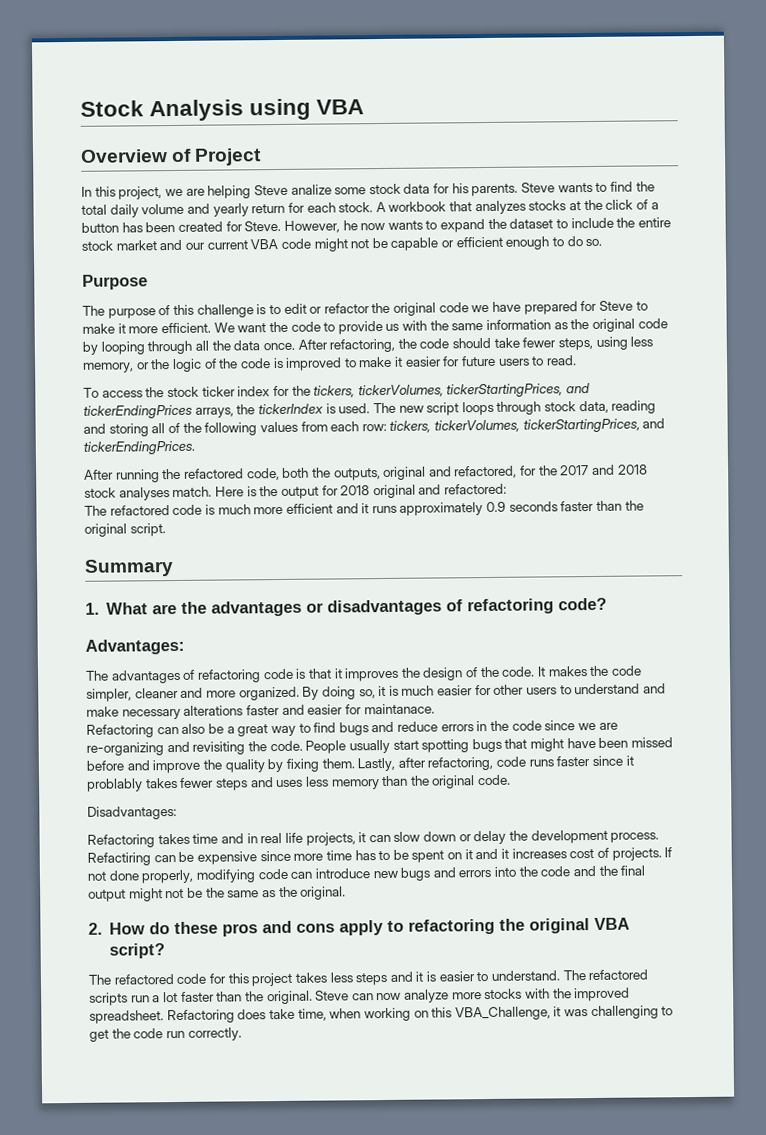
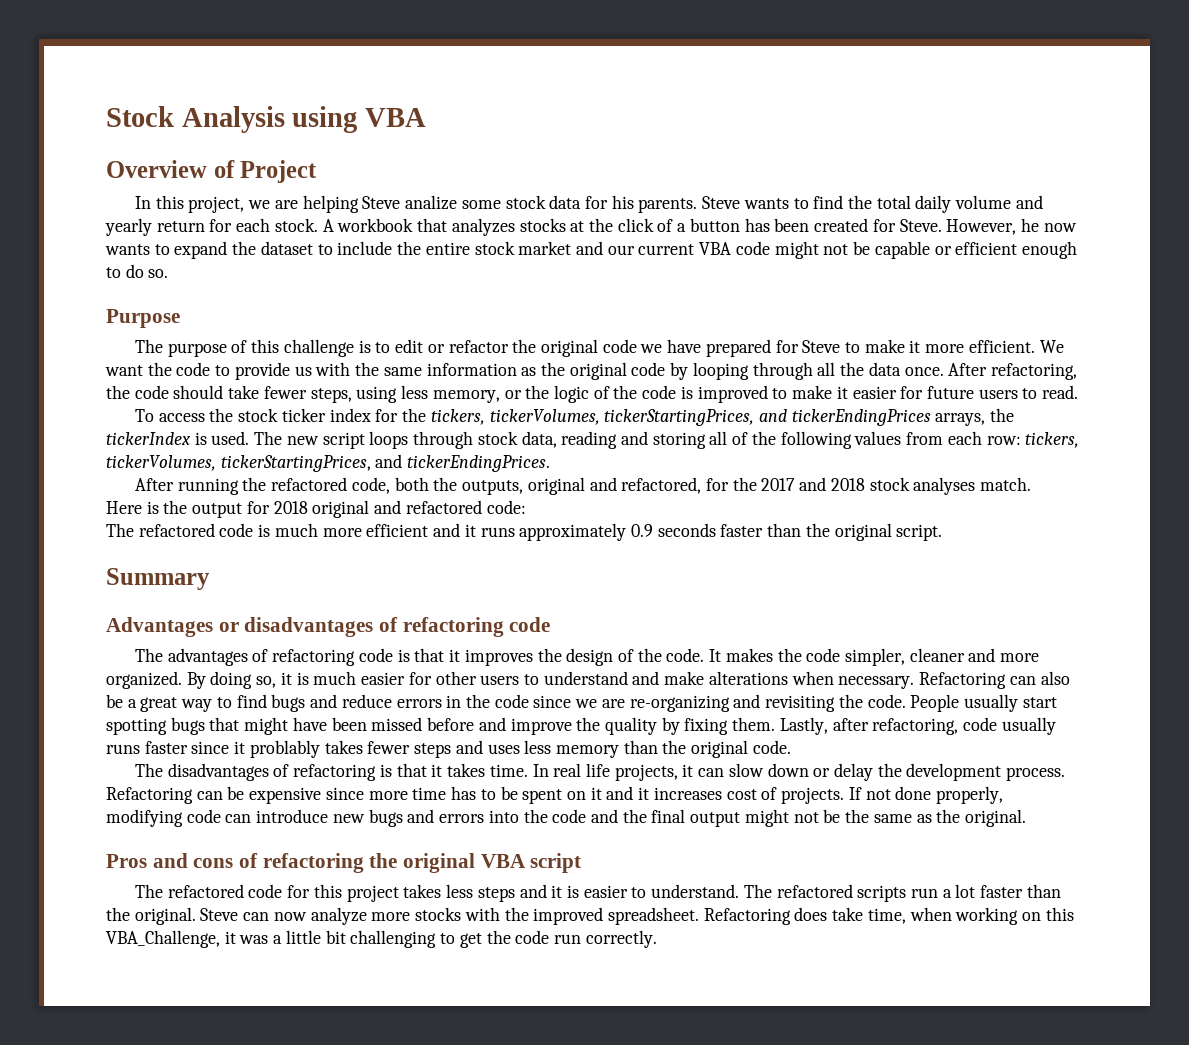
(213, 492) none -> (1032, 484) //
[444,483,508,495] refactored: -> [405,500,526,514] refactored code:
[85,600,302,617] 1. What are the advantages -> [106,617,213,637] Advantages
[557,597,607,611] [85,638,185,655] code? // Advantages: -> [509,617,551,632] code
[121,703,435,720] necessary alterations faster and easier for maintanace. // -> [708,671,915,689] alterations when necessary.
(527, 761) none -> [1001,717,1056,735] usually
[87,805,177,820] [87,833,258,848] Disadvantages: // Refactoring takes time and in -> [134,763,549,781] The disadvantages of refactoring is that it takes time. In
[87,852,151,866] Refactiring -> [106,787,193,804] Refactoring
[88,920,404,937] 2. How do these pros and cons apply to -> [106,853,259,868] Pros and cons of
[108,943,165,959] script? -> [530,853,582,873] script
(589, 1013) none -> [273,930,346,944] a little bit

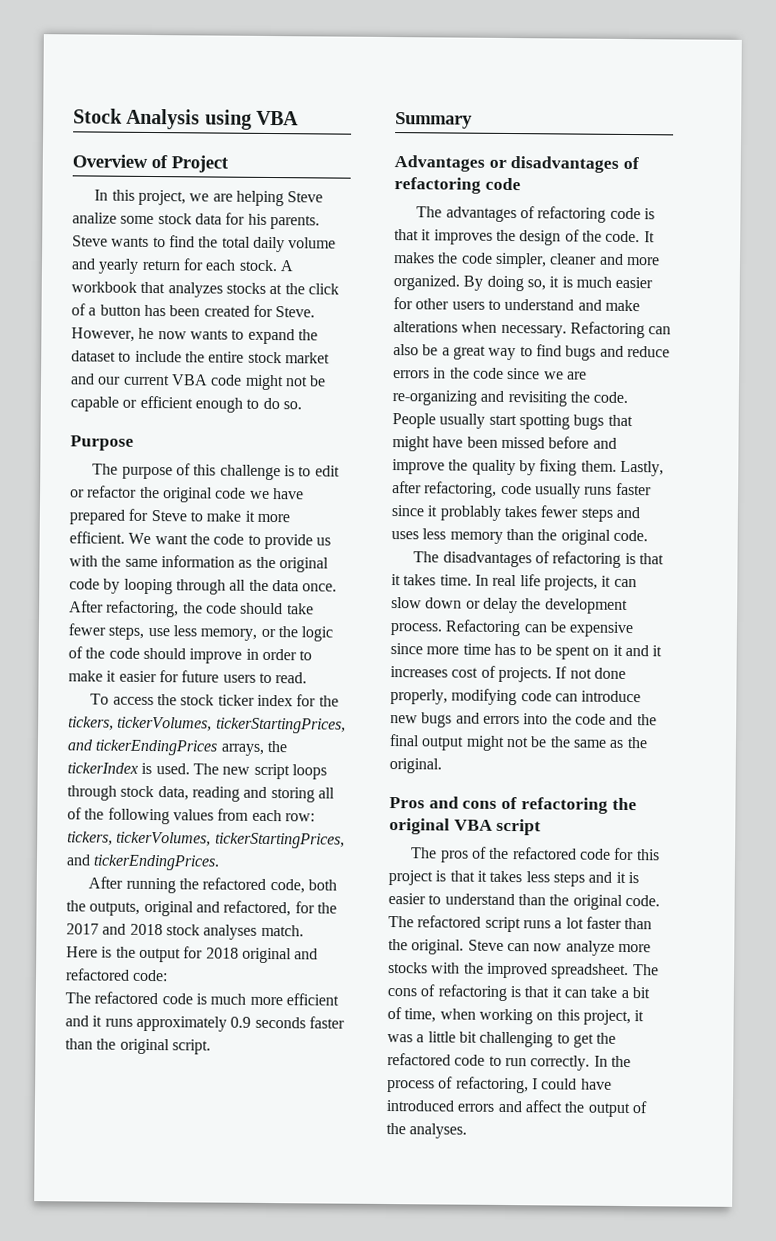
[356,386,398,403] using -> [147,627,170,637] use
[680,385,768,403] is improved -> [142,647,297,664] should improve in order
(163, 891) none -> [439,846,510,863] pros of the
(399, 893) none -> [435,870,487,882] is that it
[651,884,939,902] understand. The refactored scripts run -> [444,893,660,910] [388,915,551,933] understand than the original code. The refactored script runs
[703,907,864,925] Refactoring does take -> [632,964,659,976] [387,984,650,1002] [387,1007,402,1020] The cons of refactoring is that it can take a bit of
[106,930,220,948] VBA_Challenge, -> [582,1009,631,1026] project,
[515,930,657,948] code run correctly. -> [387,1053,631,1071] [387,1076,612,1094] [386,1100,647,1118] [386,1123,468,1139] refactored code to run correctly. In the process of refactoring, I could have introduced errors and affect the output of the analyses.

